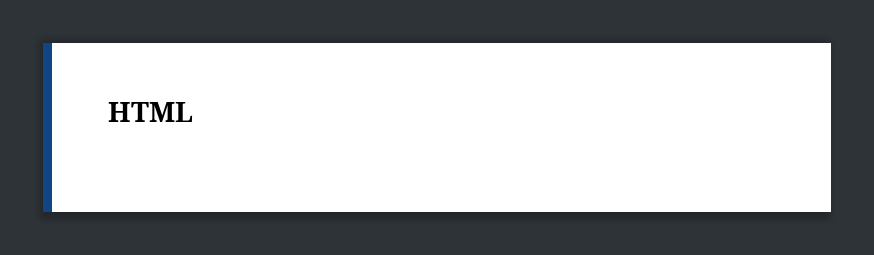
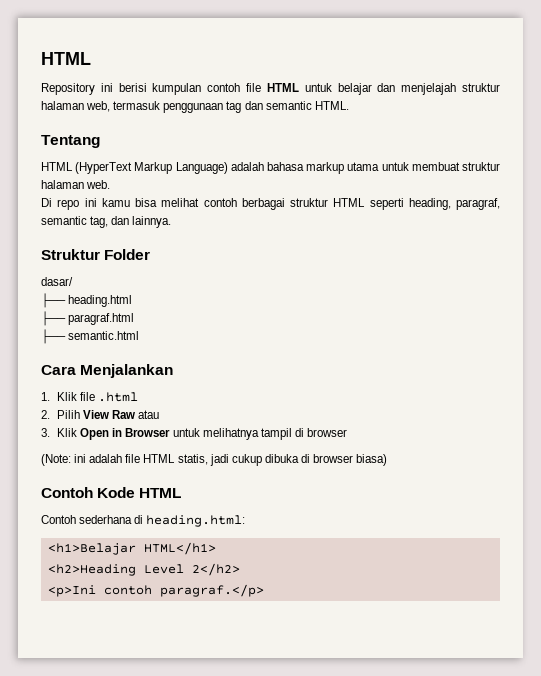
[108,102,193,122] HTML -> [41,52,91,65] [41,83,500,95] [41,101,349,113] [41,135,100,148] [41,162,500,174] [41,180,111,189] [41,198,500,210] [41,216,172,228] [41,249,151,260] [41,277,73,286] [41,293,133,308] [41,311,135,326] [41,329,140,344] [41,364,174,378] [41,392,139,402] [41,410,160,419] [41,428,347,440] [41,454,388,466] [41,487,182,498] [41,515,246,527] [47,542,216,555] [47,563,240,576] [47,584,264,597] HTML // Repository ini berisi kumpulan contoh file HTML untuk belajar dan menjelajah struktur halaman web, termasuk penggunaan tag dan semantic HTML. // Tentang // HTML (HyperText Markup Language) adalah bahasa markup utama untuk membuat struktur halaman web. // Di repo ini kamu bisa melihat contoh berbagai struktur HTML seperti heading, paragraf, semantic tag, dan lainnya. // Struktur Folder // dasar/ // ├── heading.html // ├── paragraf.html // ├── semantic.html // Cara Menjalankan // 1. Klik file .html // 2. Pilih View Raw atau // 3. Klik Open in Browser untuk melihatnya tampil di browser // (Note: ini adalah file HTML statis, jadi cukup dibuka di browser biasa) // Contoh Kode HTML // Contoh sederhana di heading.html: // <h1>Belajar HTML</h1> // <h2>Heading Level 2</h2> // <p>Ini contoh paragraf.</p>

